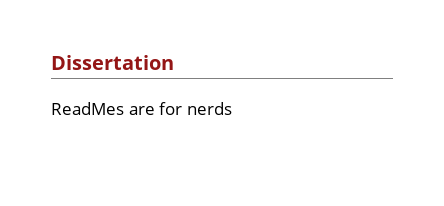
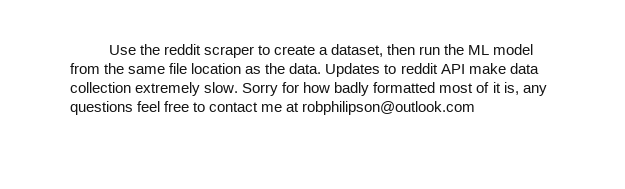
[51,55,174,70] [51,102,232,115] Dissertation // ReadMes are for nerds -> [108,44,534,58] [70,63,539,77] [70,82,547,96] [70,101,476,115] Use the reddit scraper to create a dataset, then run the ML model from the same file location as the data. Updates to reddit API make data collection extremely slow. Sorry for how badly formatted most of it is, any questions feel free to contact me at robphilipson@outlook.com

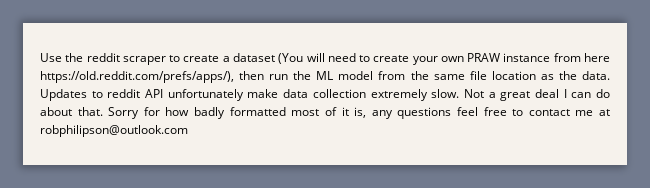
[331,44,384,57] dataset, -> [232,53,610,65] [40,71,234,83] dataset (You will need to create your own PRAW instance from here https://old.reddit.com/prefs/apps/),
(465, 69) none -> [167,89,244,101] unfortunately
(239, 87) none -> [463,89,610,101] [40,107,103,116] Not a great deal I can do about that.

